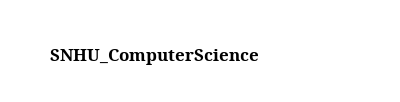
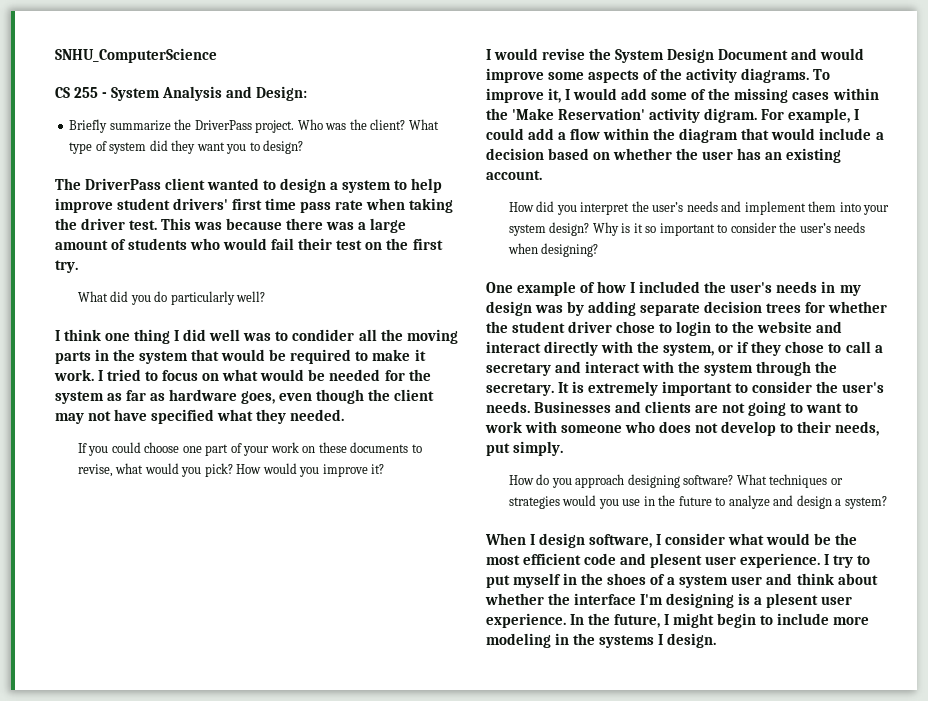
(259, 57) none -> [55,86,308,101] [69,119,439,133] [69,140,304,154] [55,178,443,193] [55,198,454,213] [55,218,407,233] [55,238,443,250] [55,260,78,273] [77,291,266,305] [55,329,458,344] [55,349,426,364] [54,369,431,381] [55,389,435,404] [55,409,345,424] [77,442,422,456] [77,463,385,477] [486,48,865,63] [486,68,831,83] [486,88,879,103] [486,108,860,123] [486,128,884,143] [486,148,842,163] [486,170,542,180] [508,201,890,215] [508,222,866,236] [507,243,599,257] [486,281,861,296] [486,301,888,316] [486,321,843,336] [486,341,883,356] [486,361,838,376] [486,381,885,396] [486,401,859,416] [485,421,880,436] [486,441,564,456] [508,474,843,488] [508,495,887,509] [485,533,858,548] [486,553,871,568] [486,573,878,588] [485,593,853,608] [486,613,870,628] [486,633,717,648] // CS 255 - System Analysis and Design: // Briefly summarize the DriverPass project. Who was the client? What type of system did they want you to design? // The DriverPass client wanted to design a system to help improve student drivers' first time pass rate when taking the driver test. This was because there was a large amount of students who would fail their test on the first try. // What did you do particularly well? // I think one thing I did well was to condider all the moving parts in the system that would be required to make it work. I tried to focus on what would be needed for the system as far as hardware goes, even though the client may not have specified what they needed. // If you could choose one part of your work on these documents to revise, what would you pick? How would you improve it? // I would revise the System Design Document and would improve some aspects of the activity diagrams. To improve it, I would add some of the missing cases within the 'Make Reservation' activity digram. For example, I could add a flow within the diagram that would include a decision based on whether the user has an existing account. // How did you interpret the user’s needs and implement them into your system design? Why is it so important to consider the user’s needs when designing? // One example of how I included the user's needs in my design was by adding separate decision trees for whether the student driver chose to login to the website and interact directly with the system, or if they chose to call a secretary and interact with the system through the secretary. It is extremely important to consider the user's needs. Businesses and clients are not going to want to work with someone who does not develop to their needs, put simply. // How do you approach designing software? What techniques or strategies would you use in the future to analyze and design a system? // When I design software, I consider what would be the most efficient code and plesent user experience. I try to put myself in the shoes of a system user and think about whether the interface I'm designing is a plesent user experience. In the future, I might begin to include more modeling in the systems I design.

